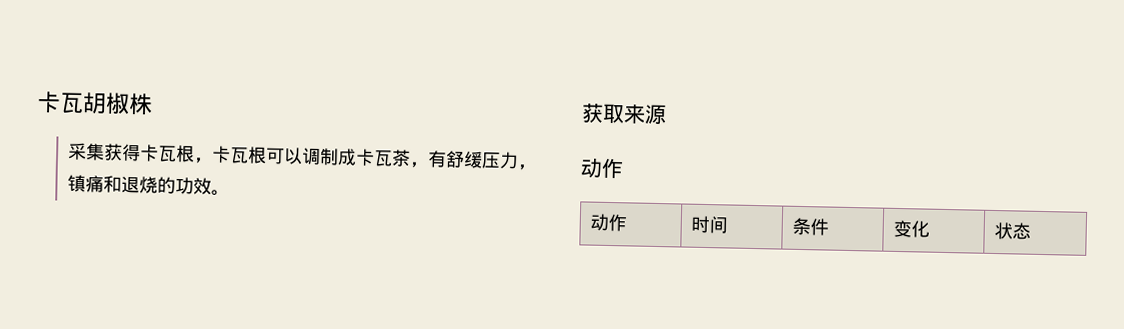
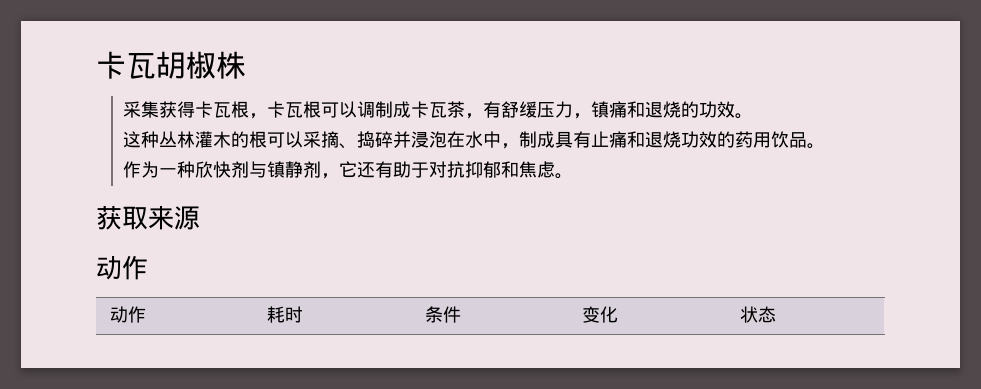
(231, 193) none -> [123,131,826,149] [123,161,574,179] // 这种丛林灌木的根可以采摘、捣碎并浸泡在水中，制成具有止痛和退烧功效的药用饮品。 // 作为一种欣快剂与镇静剂，它还有助于对抗抑郁和焦虑。
(628, 222) none -> [267,306,286,323] 耗
[709,216,729,234] 间 -> (304, 314) none

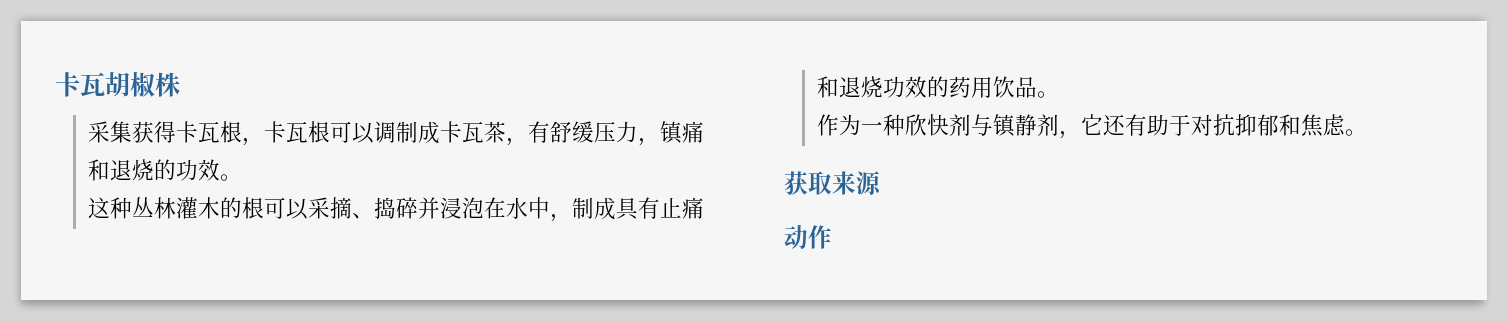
[110,306,147,323] [267,306,304,323] [425,306,462,323] [582,306,619,323] [740,306,777,323] // 动作 | 耗时 | 条件 | 变化 | 状态 -> (832, 237) none

